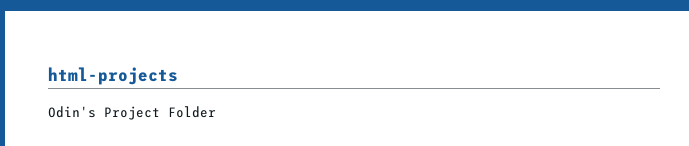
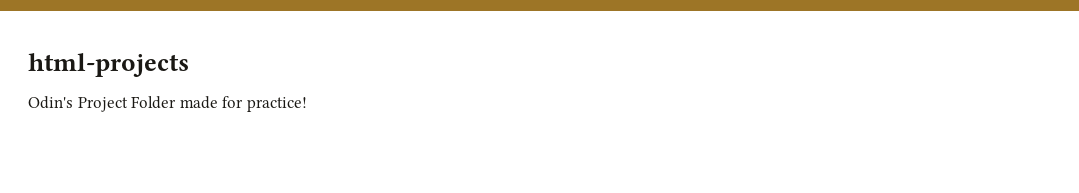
(216, 112) none -> [179,96,307,112] made for practice!

